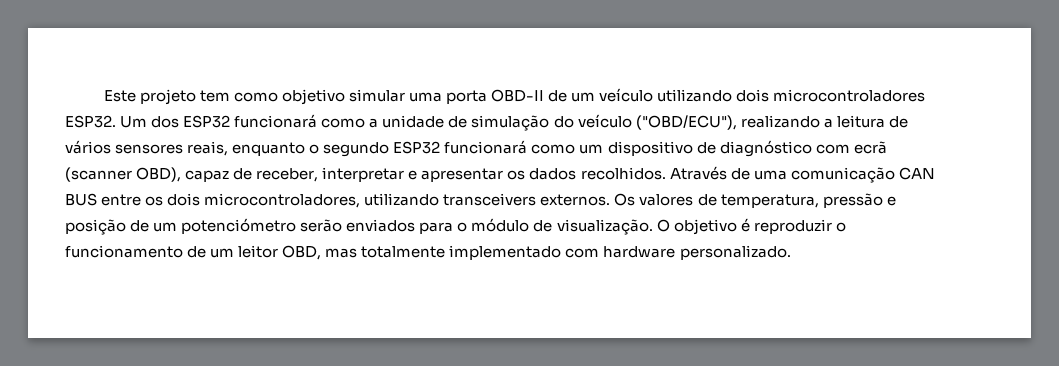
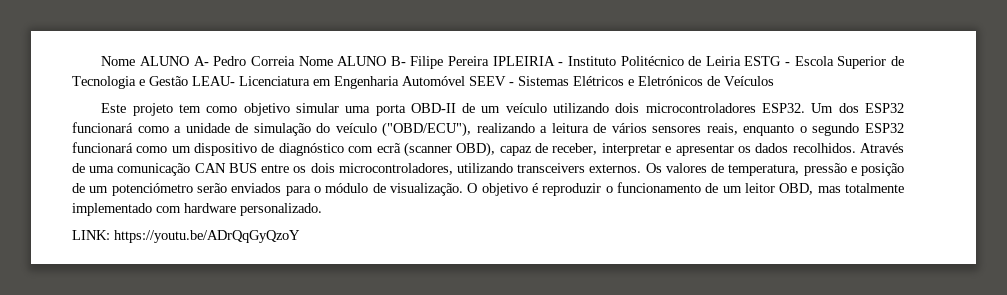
(103, 96) none -> [101,56,904,69] [72,76,774,89] Nome ALUNO A- Pedro Correia Nome ALUNO B- Filipe Pereira IPLEIRIA - Instituto Politécnico de Leiria ESTG - Escola Superior de Tecnologia e Gestão LEAU- Licenciatura em Engenharia Automóvel SEEV - Sistemas Elétricos e Eletrónicos de Veículos //
(791, 252) none -> [72,230,300,243] // LINK: https://youtu.be/ADrQqGyQzoY

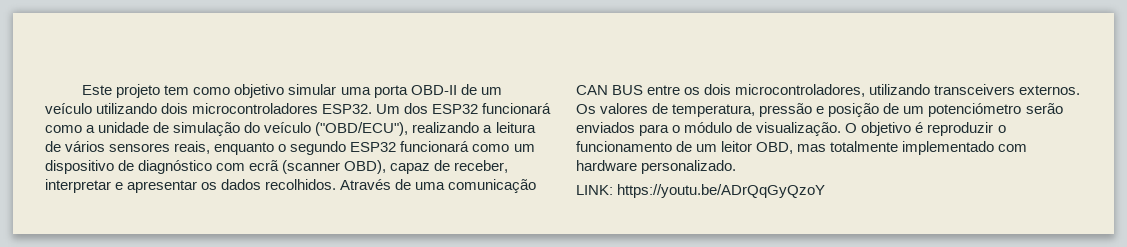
[101,56,904,69] [72,76,774,89] Nome ALUNO A- Pedro Correia Nome ALUNO B- Filipe Pereira IPLEIRIA - Instituto Politécnico de Leiria ESTG - Escola Superior de Tecnologia e Gestão LEAU- Licenciatura em Engenharia Automóvel SEEV - Sistemas Elétricos e Eletrónicos de Veículos // -> (82, 90) none

